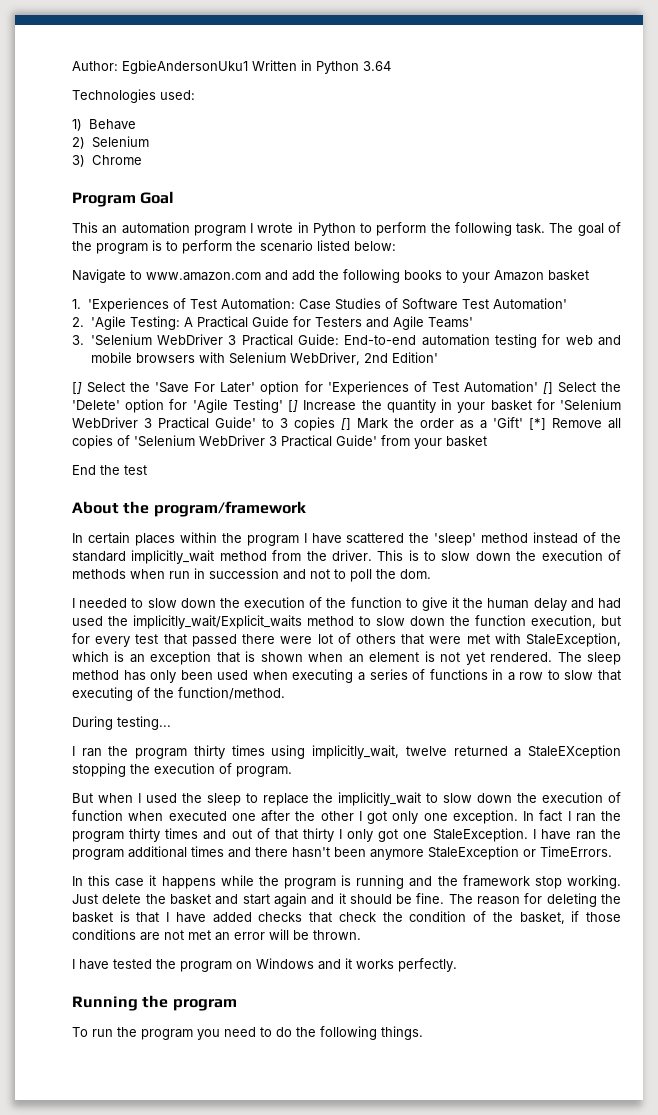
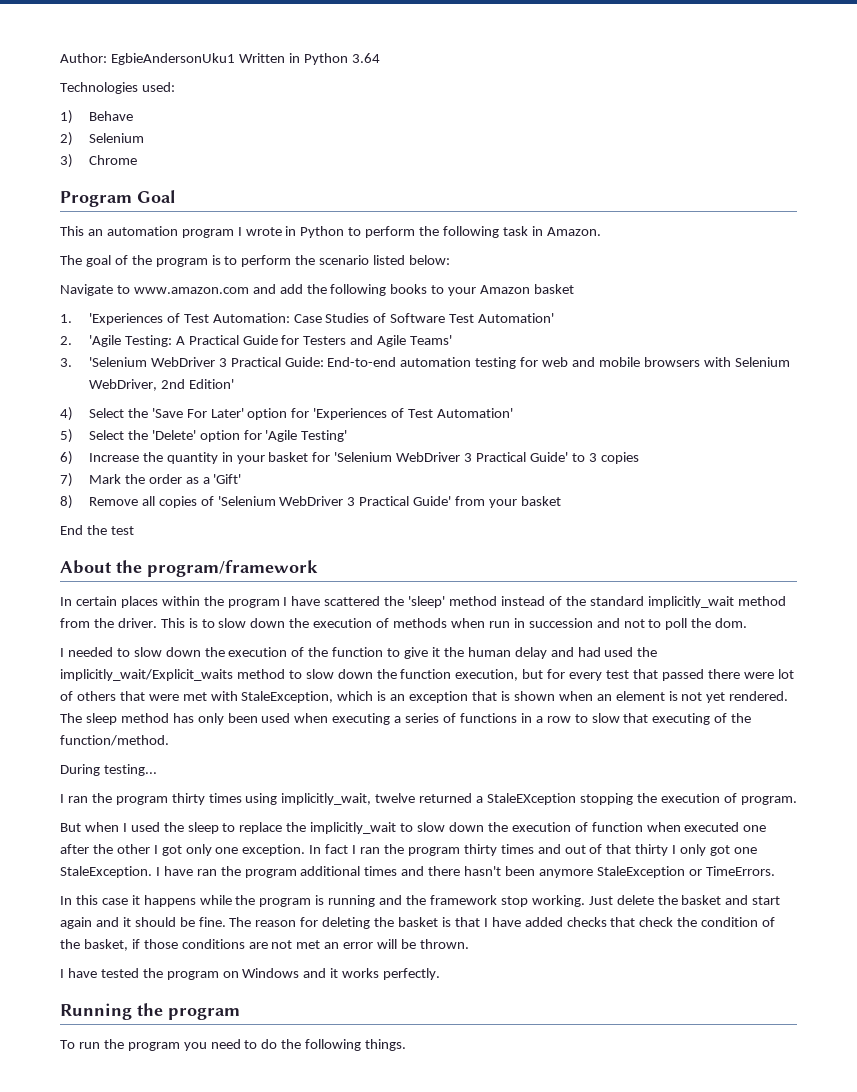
[516,223,546,234] task. -> [502,226,601,236] task in Amazon. //
[72,382,82,394] [] -> [60,407,73,421] 4)
[542,382,553,394] [] -> [60,429,73,443] // 5)
[288,400,299,412] [] -> [60,451,73,465] // 6)
[341,418,351,430] [] -> [60,473,73,487] // 7)
[529,418,546,430] [*] -> [60,495,73,509] // 8)

